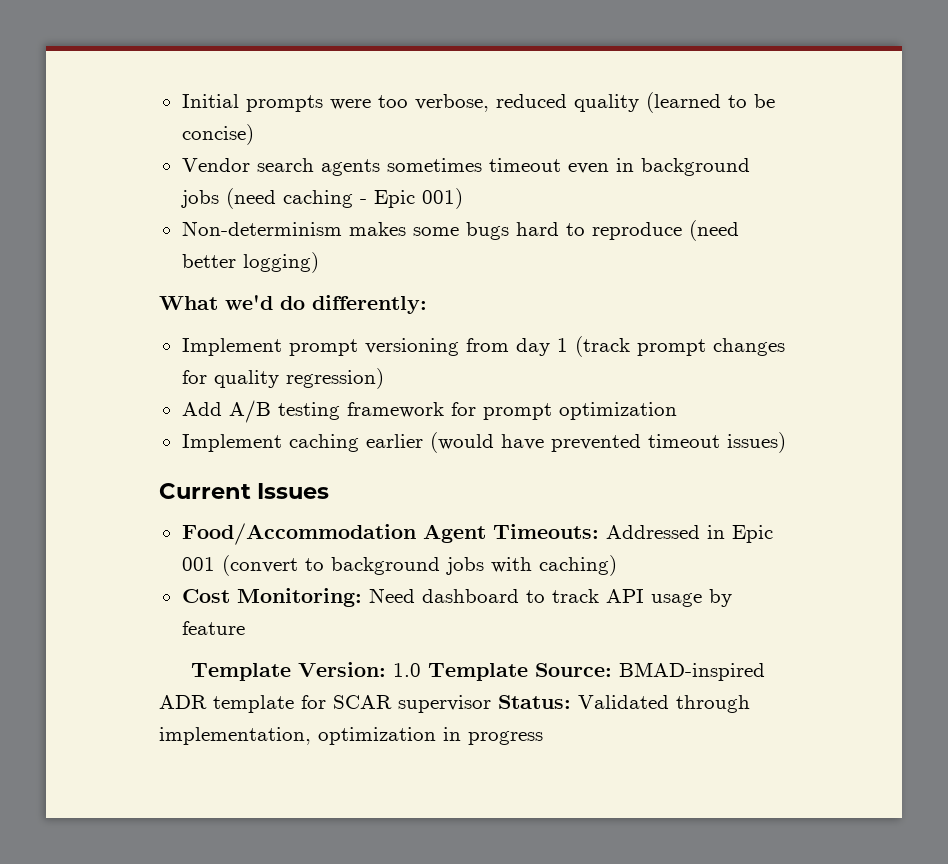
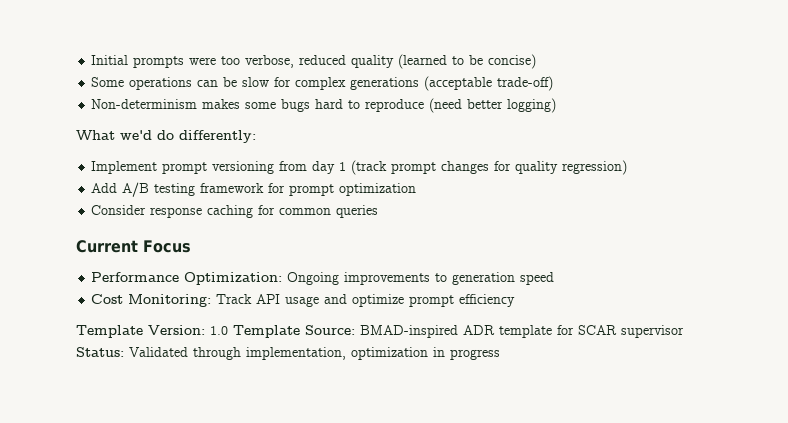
[181,158,750,176] [180,188,463,209] Vendor search agents sometimes timeout even in background jobs (need caching - Epic 001) -> [91,76,554,91] Some operations can be slow for complex generations (acceptable trade-off)
[181,432,786,453] [159,483,330,499] [181,523,773,545] [181,555,617,576] [181,588,732,607] [181,621,245,635] Implement caching earlier (would have prevented timeout issues) // Current Issues // Food/Accommodation Agent Timeouts: Addressed in Epic 001 (convert to background jobs with caching) // Cost Monitoring: Need dashboard to track API usage by feature -> [91,205,379,218] [76,240,191,253] [91,272,555,285] [91,294,516,307] Consider response caching for common queries // Current Focus // Performance Optimization: Ongoing improvements to generation speed // Cost Monitoring: Track API usage and optimize prompt efficiency

